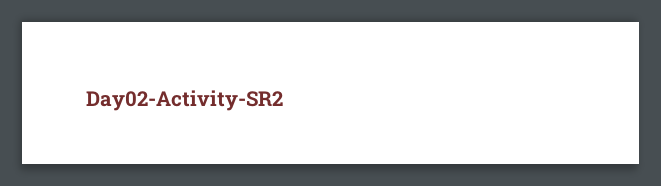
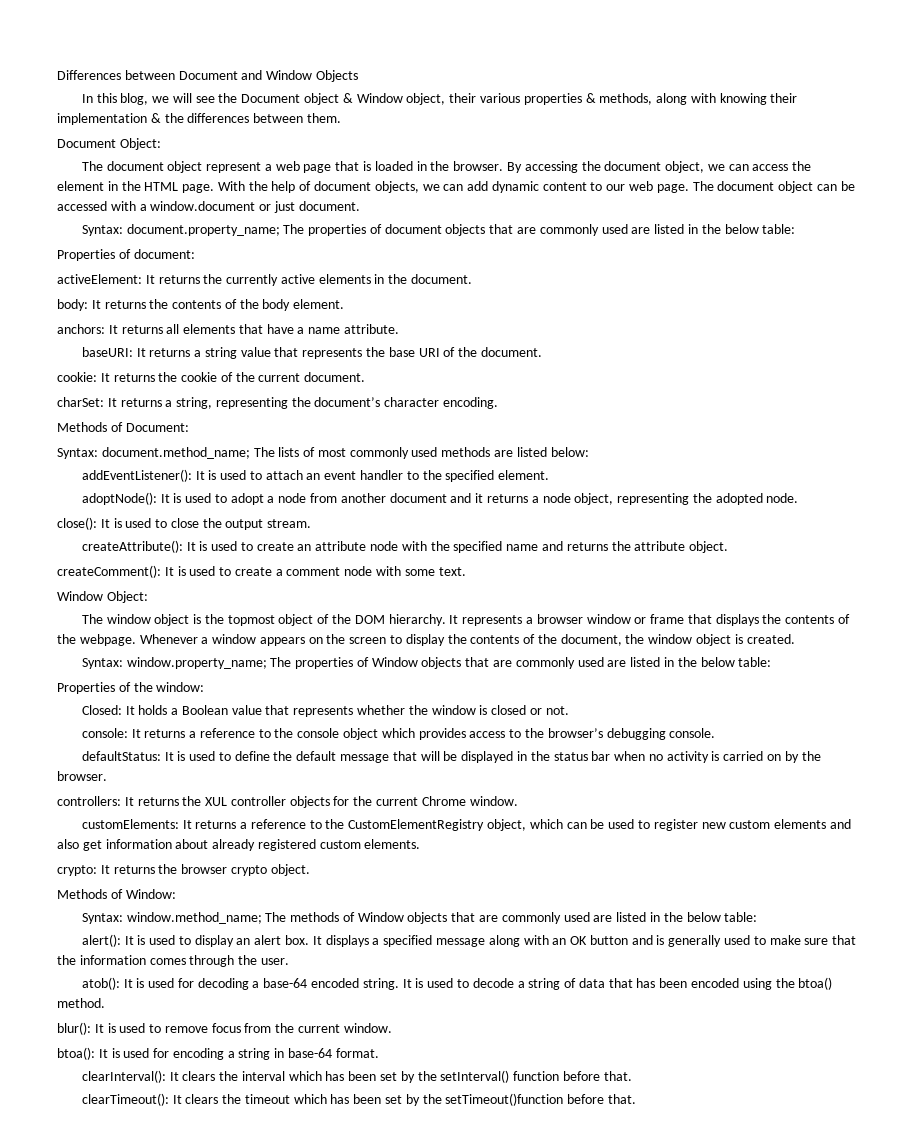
[86,90,283,111] Day02-Activity-SR2 -> [57,70,358,82] [81,93,798,105] [57,113,341,125] [57,138,161,150] [81,161,812,173] [57,181,855,193] [57,201,360,213] [81,224,796,236] [57,249,195,261] [57,274,473,286] [57,299,345,311] [57,324,400,334] [81,347,542,359] [57,372,366,382] [57,397,499,409] [57,422,189,432] [57,447,589,459] [81,469,550,482] [81,492,799,505] [57,517,312,530] [81,540,729,553] [57,565,466,578] [57,591,148,603] [81,614,850,626] [57,634,795,646] [81,657,772,669] [57,682,205,694] [81,705,569,717] [81,728,716,740] [81,751,821,763] [57,771,107,781] [57,796,518,808] [81,819,851,831] [57,839,421,851] [57,864,310,876] [57,889,176,899] [81,912,758,924] [81,934,857,947] [57,955,289,967] [81,977,833,990] [57,998,105,1008] [57,1022,392,1035] [57,1047,379,1060] [81,1070,632,1083] [81,1093,636,1106] Differences between Document and Window Objects // In this blog, we will see the Document object & Window object, their various properties & methods, along with knowing their implementation & the differences between them. // Document Object: // The document object represent a web page that is loaded in the browser. By accessing the document object, we can access the element in the HTML page. With the help of document objects, we can add dynamic content to our web page. The document object can be accessed with a window.document or just document. // Syntax: document.property_name; The properties of document objects that are commonly used are listed in the below table: // Properties of document: // activeElement: It returns the currently active elements in the document. // body: It returns the contents of the body element. // anchors: It returns all elements that have a name attribute. // baseURI: It returns a string value that represents the base URI of the document. // cookie: It returns the cookie of the current document. // charSet: It returns a string, representing the document’s character encoding. // Methods of Document: // Syntax: document.method_name; The lists of most commonly used methods are listed below: // addEventListener(): It is used to attach an event handler to the specified element. // adoptNode(): It is used to adopt a node from another document and it returns a node object, representing the adopted node. // close(): It is used to close the output stream. // createAttribute(): It is used to create an attribute node with the specified name and returns the attribute object. // createComment(): It is used to create a comment node with some text. // Window Object: // The window object is the topmost object of the DOM hierarchy. It represents a browser window or frame that displays the contents of the webpage. Whenever a window appears on the screen to display the contents of the document, the window object is created. // Syntax: window.property_name; The properties of Window objects that are commonly used are listed in the below table: // Properties of the window: // Closed: It holds a Boolean value that represents whether the window is closed or not. // console: It returns a reference to the console object which provides access to the browser’s debugging console. // defaultStatus: It is used to define the default message that will be displayed in the status bar when no activity is carried on by the browser. // controllers: It returns the XUL controller objects for the current Chrome window. // customElements: It returns a reference to the CustomElementRegistry object, which can be used to register new custom elements and also get information about already registered custom elements. // crypto: It returns the browser crypto object. // Methods of Window: // Syntax: window.method_name; The methods of Window objects that are commonly used are listed in the below table: // alert(): It is used to display an alert box. It displays a specified message along with an OK button and is generally used to make sure that the information comes through the user. // atob(): It is used for decoding a base-64 encoded string. It is used to decode a string of data that has been encoded using the btoa() method. // blur(): It is used to remove focus from the current window. // btoa(): It is used for encoding a string in base-64 format. // clearInterval(): It clears the interval which has been set by the setInterval() function before that. // clearTimeout(): It clears the timeout which has been set by the setTimeout()function before that.

